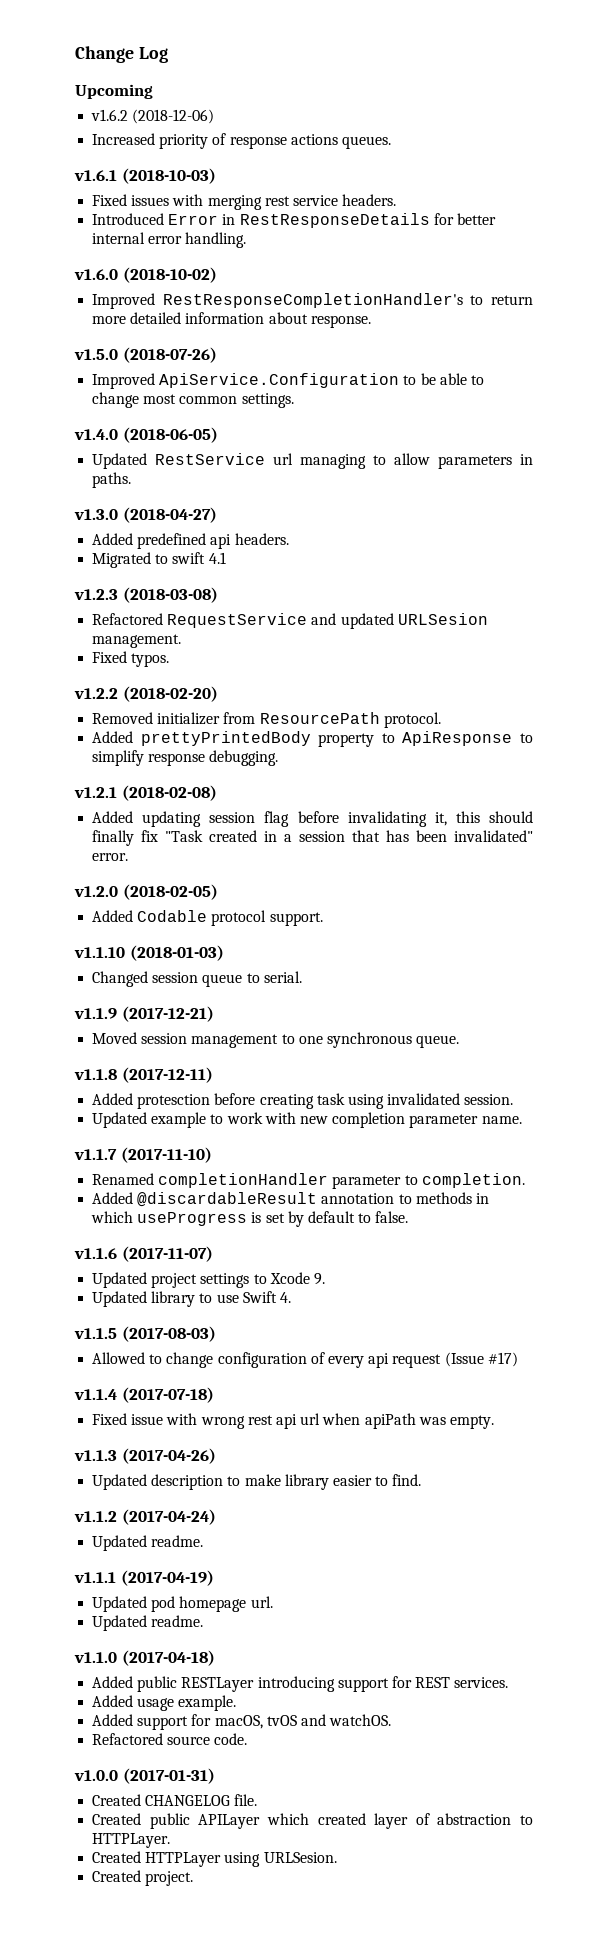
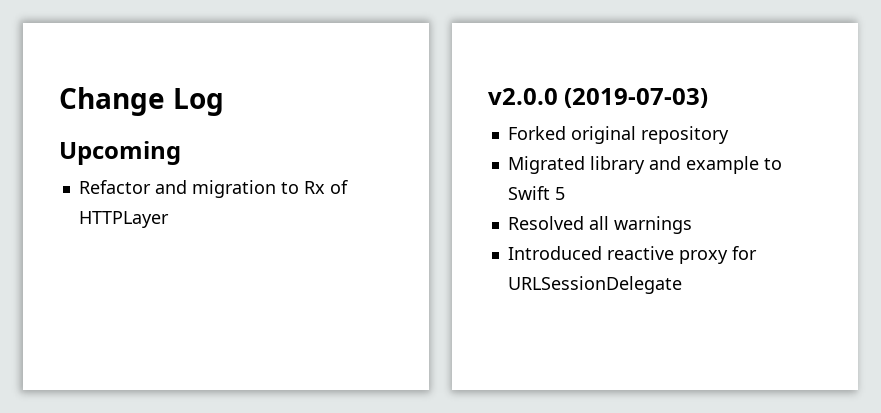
[91,109,215,124] [92,133,391,149] [74,168,216,184] [92,194,397,210] [92,213,496,228] [92,232,247,248] [74,267,217,283] [92,293,533,309] [92,312,371,328] [74,347,217,363] [92,373,484,389] [92,392,294,408] [74,427,218,443] [92,453,533,469] [92,472,132,488] [74,507,217,523] [92,533,289,549] [92,552,226,568] [74,587,218,603] [92,613,488,629] [92,634,182,648] [92,651,170,667] [74,686,218,702] [92,712,441,728] [92,731,533,747] [92,750,279,766] [74,785,217,801] [92,811,533,827] [92,830,533,846] [92,853,129,861] [74,884,218,900] [92,910,323,926] [74,945,224,961] [92,971,302,987] [74,1006,214,1022] [92,1032,460,1048] [74,1067,213,1083] [92,1093,514,1109] [92,1112,522,1128] [74,1147,212,1163] [92,1173,525,1189] [92,1192,489,1207] [91,1211,409,1227] [74,1246,213,1262] [92,1272,325,1288] [92,1291,291,1307] [74,1326,216,1342] [92,1352,518,1368] [74,1387,214,1403] [92,1413,494,1429] [74,1448,216,1464] [92,1474,422,1490] [74,1509,216,1525] [92,1535,204,1551] [74,1570,214,1586] [92,1596,273,1612] [92,1615,204,1631] [74,1650,215,1666] [92,1676,509,1692] [92,1695,237,1711] [92,1714,392,1730] [92,1733,248,1745] [74,1768,215,1784] [92,1794,258,1806] [92,1813,533,1829] [92,1833,171,1848] [92,1851,337,1867] [92,1870,194,1886] v1.6.2 (2018-12-06) // Increased priority of response actions queues. // v1.6.1 (2018-10-03) // Fixed issues with merging rest service headers. // Introduced Error in RestResponseDetails for better internal error handling. // v1.6.0 (2018-10-02) // Improved RestResponseCompletionHandler's to return more detailed information about response. // v1.5.0 (2018-07-26) // Improved ApiService.Configuration to be able to change most common settings. // v1.4.0 (2018-06-05) // Updated RestService url managing to allow parameters in paths. // v1.3.0 (2018-04-27) // Added predefined api headers. // Migrated to swift 4.1 // v1.2.3 (2018-03-08) // Refactored RequestService and updated URLSesion management. // Fixed typos. // v1.2.2 (2018-02-20) // Removed initializer from ResourcePath protocol. // Added prettyPrintedBody property to ApiResponse to simplify response debugging. // v1.2.1 (2018-02-08) // Added updating session flag before invalidating it, this should finally fix "Task created in a session that has been invalidated" error. // v1.2.0 (2018-02-05) // Added Codable protocol support. // v1.1.10 (2018-01-03) // Changed session queue to serial. // v1.1.9 (2017-12-21) // Moved session management to one synchronous queue. // v1.1.8 (2017-12-11) // Added protesction before creating task using invalidated session. // Updated example to work with new completion parameter name. // v1.1.7 (2017-11-10) // Renamed completionHandler parameter to completion. // Added @discardableResult annotation to methods in which useProgress is set by default to false. // v1.1.6 (2017-11-07) // Updated project settings to Xcode 9. // Updated library to use Swift 4. // v1.1.5 (2017-08-03) // Allowed to change configuration of every api request (Issue #17) // v1.1.4 (2017-07-18) // Fixed issue with wrong rest api url when apiPath was empty. // v1.1.3 (2017-04-26) // Updated description to make library easier to find. // v1.1.2 (2017-04-24) // Updated readme. // v1.1.1 (2017-04-19) // Updated pod homepage url. // Updated readme. // v1.1.0 (2017-04-18) // Added public RESTLayer introducing support for REST services. // Added usage example. // Added support for macOS, tvOS and watchOS. // Refactored source code. // v1.0.0 (2017-01-31) // Created CHANGELOG file. // Created public APILayer which created layer of abstraction to HTTPLayer. // Created HTTPLayer using URLSesion. // Created project. -> [78,180,348,198] [78,211,169,228] [488,88,709,108] [507,126,729,144] [507,156,782,174] [507,186,565,200] [507,216,692,234] [507,246,757,264] [507,276,682,294] Refactor and migration to Rx of HTTPLayer // v2.0.0 (2019-07-03) // Forked original repository // Migrated library and example to Swift 5 // Resolved all warnings // Introduced reactive proxy for URLSessionDelegate

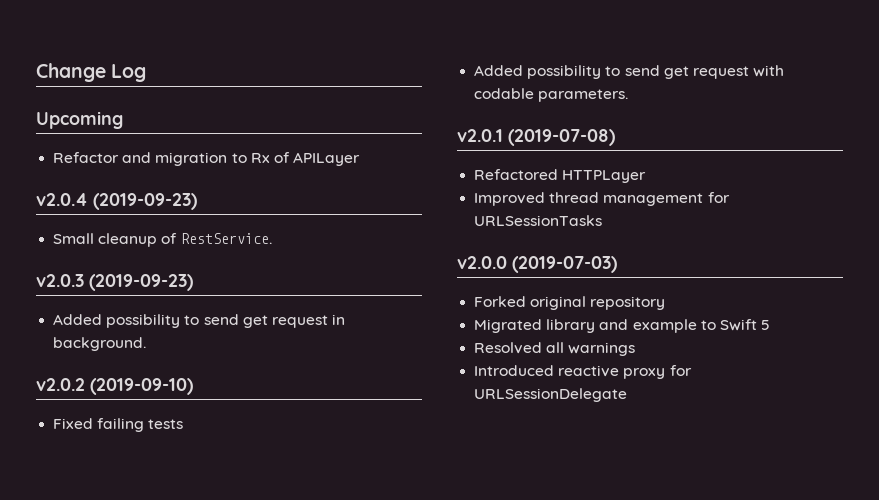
[78,211,169,228] HTTPLayer -> [293,152,361,166] [36,193,197,210] [53,233,272,247] [36,274,193,291] [53,314,346,328] [53,337,147,351] [36,378,193,395] [53,418,184,432] [474,65,785,79] [474,88,629,102] [457,129,615,146] [474,169,647,183] [474,192,730,206] [474,215,603,226] APILayer // v2.0.4 (2019-09-23) // Small cleanup of RestService. // v2.0.3 (2019-09-23) // Added possibility to send get request in background. // v2.0.2 (2019-09-10) // Fixed failing tests // Added possibility to send get request with codable parameters. // v2.0.1 (2019-07-08) // Refactored HTTPLayer // Improved thread management for URLSessionTasks

